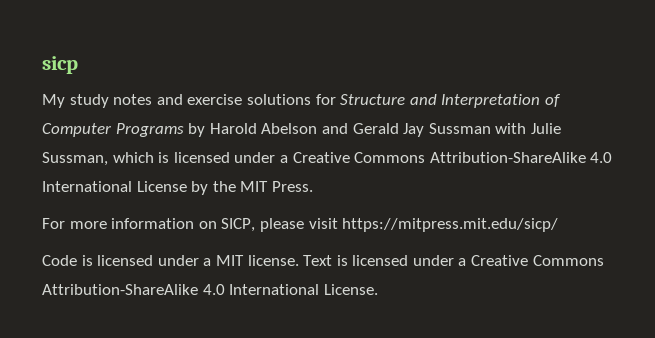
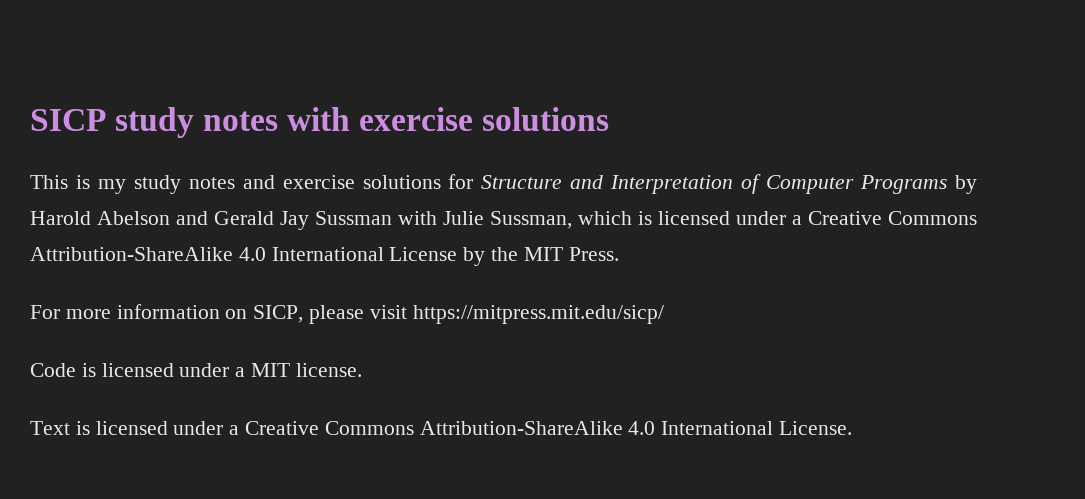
[42,56,78,74] [42,94,65,108] sicp // My -> [30,107,610,138] [30,175,126,194] SICP study notes with exercise solutions // This is my
(299, 260) none -> (362, 370) //

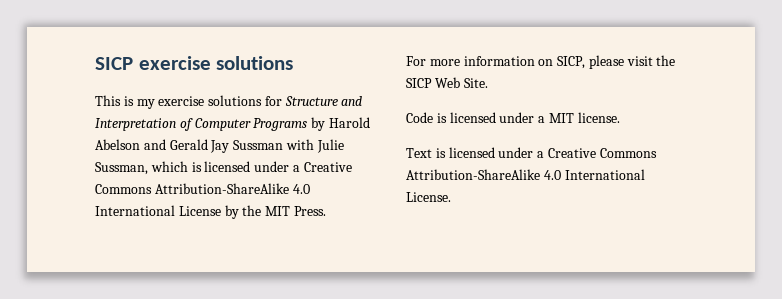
[30,107,351,138] SICP study notes with -> [95,57,133,70] SICP
[133,175,275,194] study notes and -> (155, 104) none
[412,305,664,324] https://mitpress.mit.edu/sicp/ -> [656,55,676,66] [406,77,488,88] the SICP Web Site.

